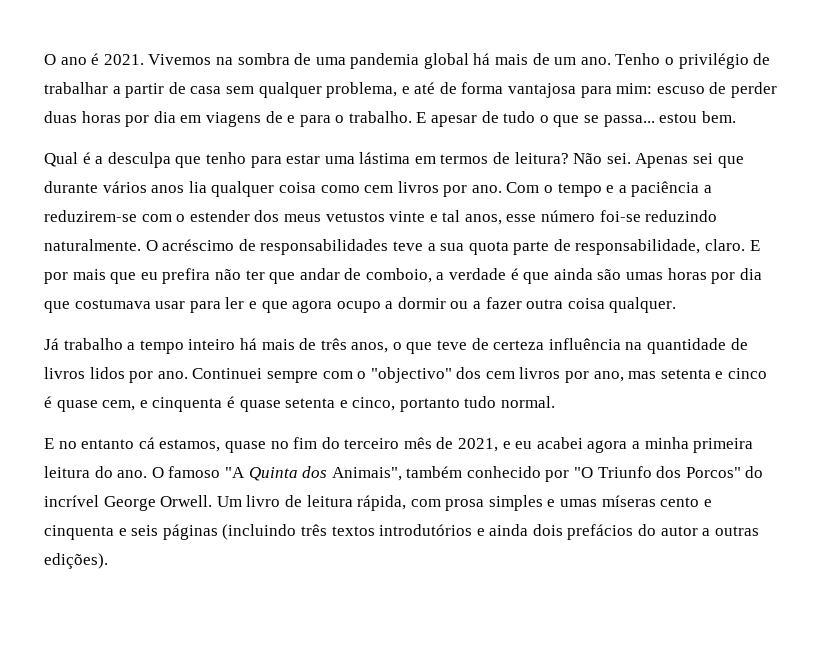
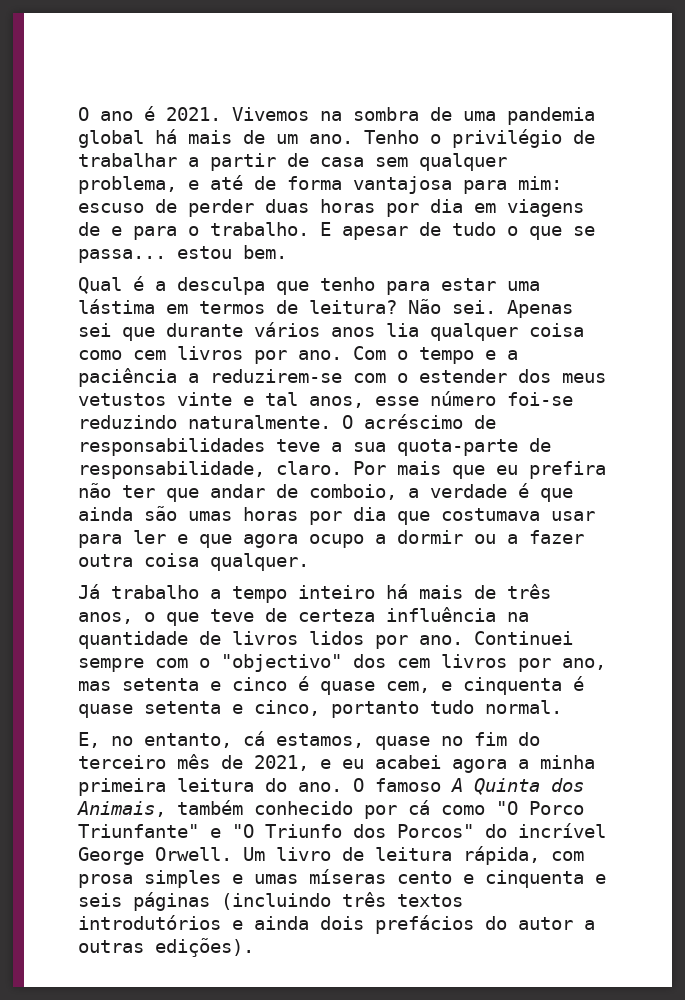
[468,241,550,255] quota parte -> [397,439,518,456] quota-parte
[749,240,760,251] [44,272,68,284] E por -> [353,461,386,475] Por
[44,438,135,449] E no entanto -> [78,732,232,748] E, no entanto,
[224,467,245,478] "A -> [451,778,463,792] A
[331,467,402,481] Animais", -> [77,801,166,817] Animais,
(570, 476) none -> [408,800,584,815] [78,824,221,838] cá como "O Porco Triunfante" e

